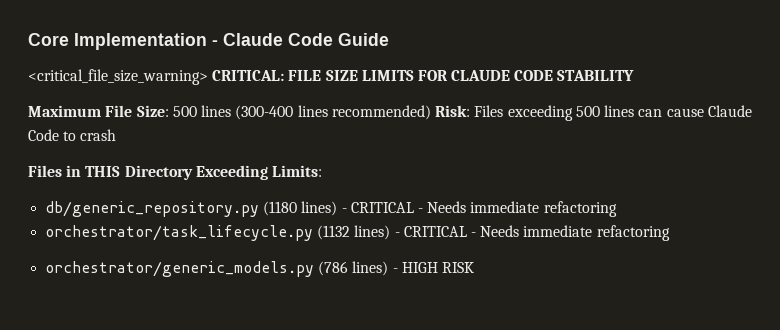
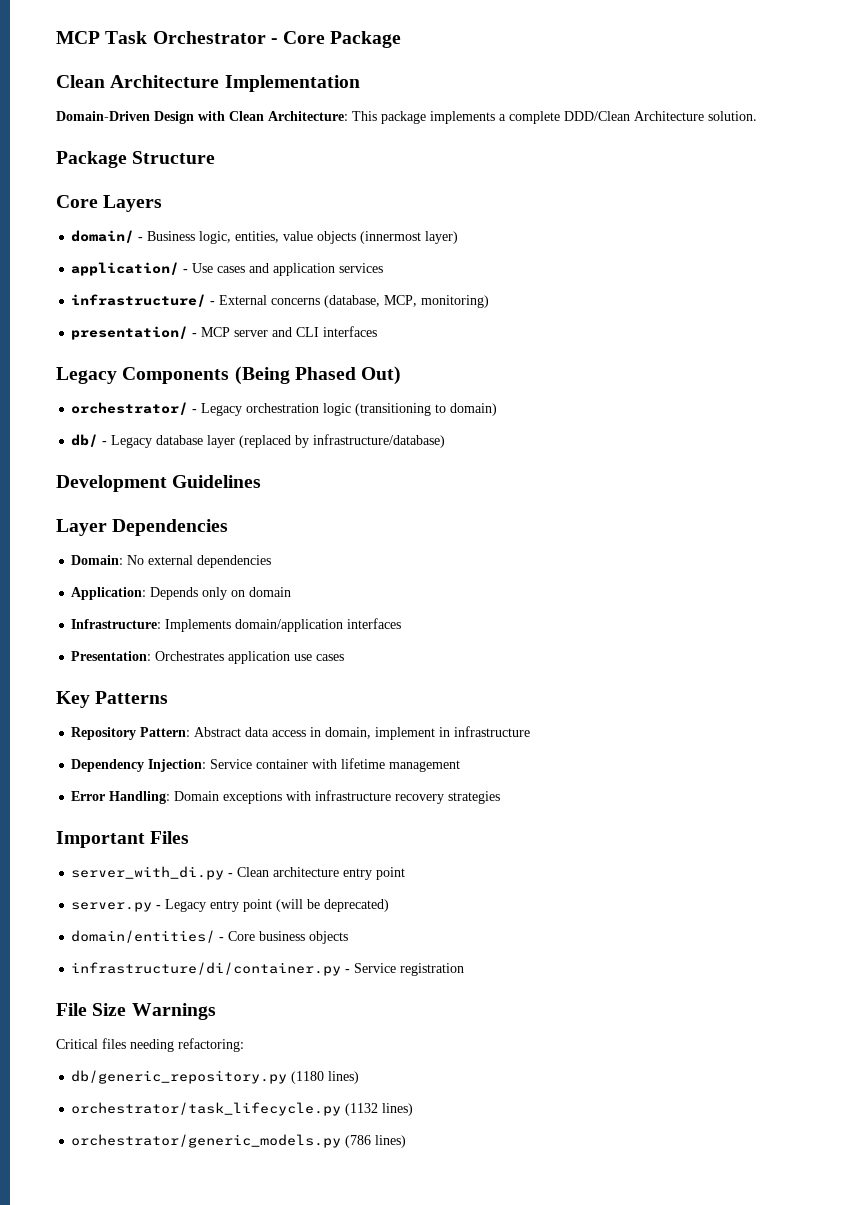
[28,33,389,50] [28,69,635,85] [28,105,752,121] [28,129,117,141] [28,165,322,180] [45,201,617,217] [45,225,670,241] Core Implementation - Claude Code Guide // <critical_file_size_warning> CRITICAL: FILE SIZE LIMITS FOR CLAUDE CODE STABILITY // Maximum File Size: 500 lines (300-400 lines recommended) Risk: Files exceeding 500 lines can cause Claude Code to crash // Files in THIS Directory Exceeding Limits: // db/generic_repository.py (1180 lines) - CRITICAL - Needs immediate refactoring // orchestrator/task_lifecycle.py (1132 lines) - CRITICAL - Needs immediate refactoring -> [56,31,402,48] [56,75,360,92] [56,111,757,124] [56,151,216,168] [56,195,163,212] [71,230,459,244] [71,262,384,276] [71,294,490,308] [71,326,378,340] [56,366,402,385] [71,402,498,416] [71,434,446,448] [56,475,262,492] [56,519,229,536] [71,555,272,568] [71,587,292,600] [71,618,402,632] [71,651,345,664] [56,691,169,708] [71,726,531,740] [71,758,461,772] [71,790,501,804] [56,831,190,848] [71,866,406,880] [71,899,390,912] [71,930,349,944] [71,962,465,976] [56,1003,216,1020] [56,1038,244,1052] [71,1070,360,1084] [71,1102,414,1116] MCP Task Orchestrator - Core Package // Clean Architecture Implementation // Domain-Driven Design with Clean Architecture: This package implements a complete DDD/Clean Architecture solution. // Package Structure // Core Layers // domain/ - Business logic, entities, value objects (innermost layer) // application/ - Use cases and application services // infrastructure/ - External concerns (database, MCP, monitoring) // presentation/ - MCP server and CLI interfaces // Legacy Components (Being Phased Out) // orchestrator/ - Legacy orchestration logic (transitioning to domain) // db/ - Legacy database layer (replaced by infrastructure/database) // Development Guidelines // Layer Dependencies // Domain: No external dependencies // Application: Depends only on domain // Infrastructure: Implements domain/application interfaces // Presentation: Orchestrates application use cases // Key Patterns // Repository Pattern: Abstract data access in domain, implement in infrastructure // Dependency Injection: Service container with lifetime management // Error Handling: Domain exceptions with infrastructure recovery strategies // Important Files // server_with_di.py - Clean architecture entry point // server.py - Legacy entry point (will be deprecated) // domain/entities/ - Core business objects // infrastructure/di/container.py - Service registration // File Size Warnings // Critical files needing refactoring: // db/generic_repository.py (1180 lines) // orchestrator/task_lifecycle.py (1132 lines)
[392,262,474,273] - HIGH RISK -> (407, 1141) none

